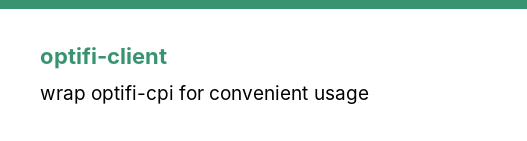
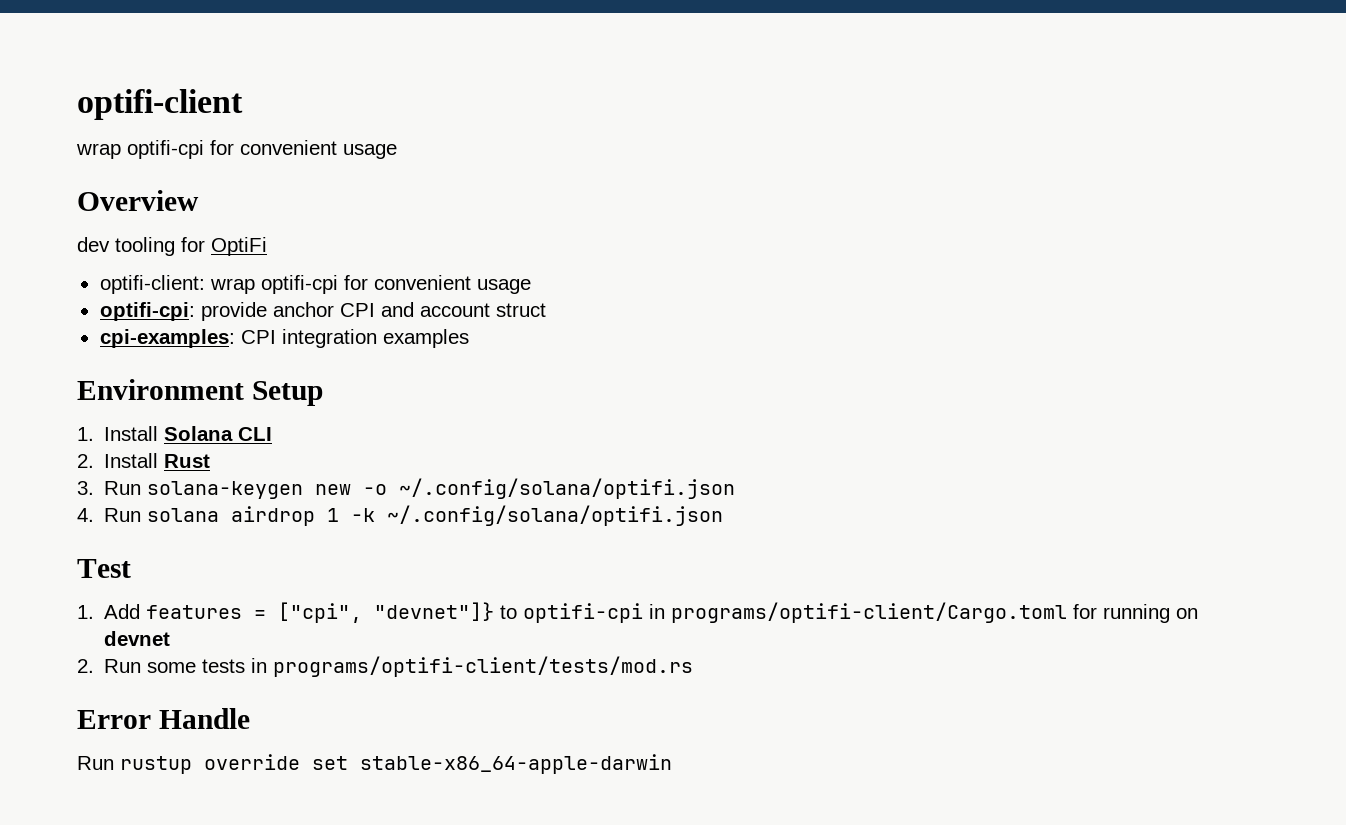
(369, 96) none -> [77,190,199,211] [77,237,267,256] [99,275,531,294] [99,302,546,321] [99,329,469,348] [77,379,323,406] [77,426,273,441] [77,453,211,468] [77,478,736,499] [77,505,724,526] [77,559,131,578] [77,602,1199,623] [104,631,171,646] [77,656,694,677] [77,708,250,729] [77,754,672,774] // Overview // dev tooling for OptiFi // optifi-client: wrap optifi-cpi for convenient usage // optifi-cpi: provide anchor CPI and account struct // cpi-examples: CPI integration examples // Environment Setup // 1. Install Solana CLI // 2. Install Rust // 3. Run solana-keygen new -o ~/.config/solana/optifi.json // 4. Run solana airdrop 1 -k ~/.config/solana/optifi.json // Test // 1. Add features = ["cpi", "devnet"]} to optifi-cpi in programs/optifi-client/Cargo.toml for running on devnet // 2. Run some tests in programs/optifi-client/tests/mod.rs // Error Handle // Run rustup override set stable-x86_64-apple-darwin

